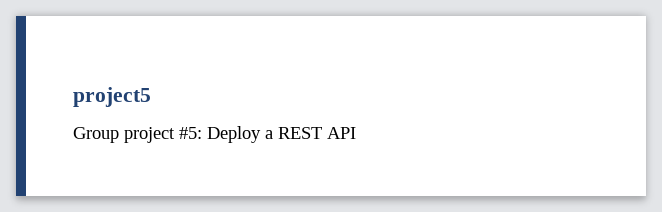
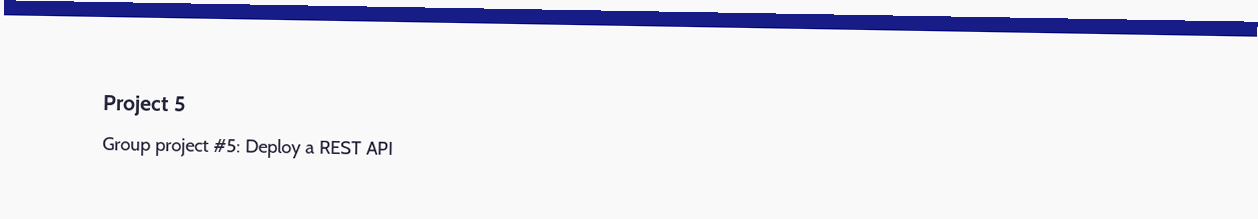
[73,87,151,107] project5 -> [102,95,187,117] Project 5

